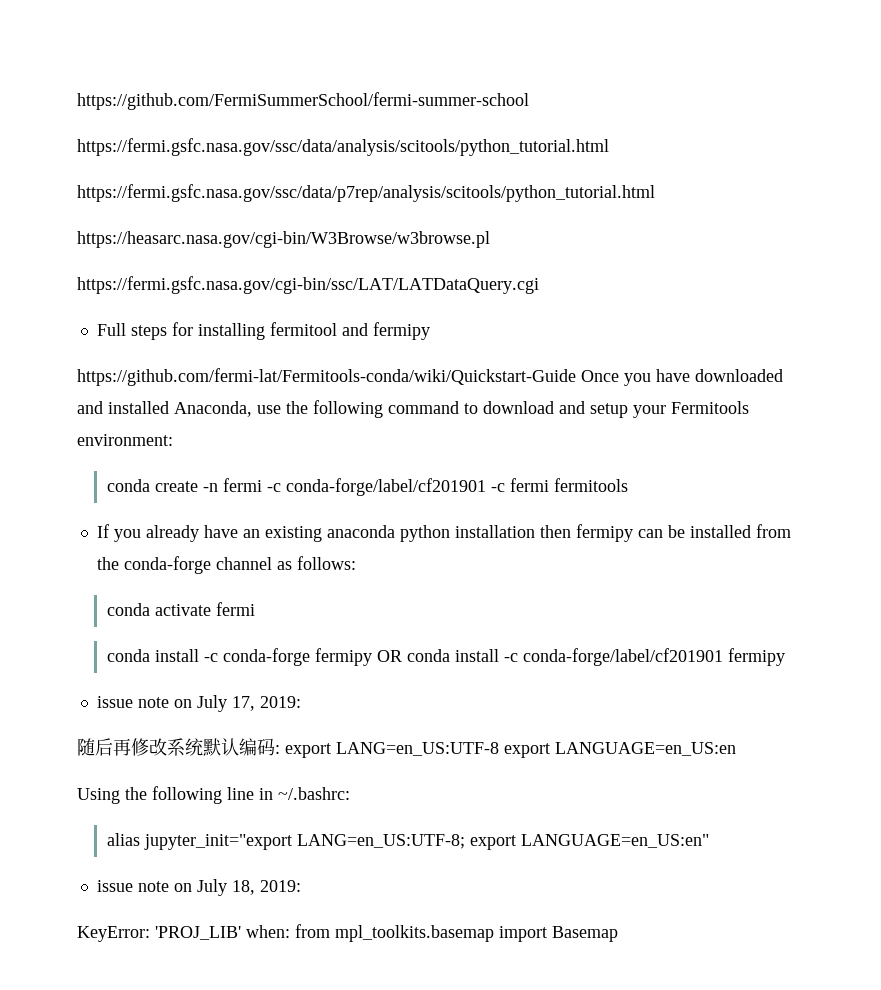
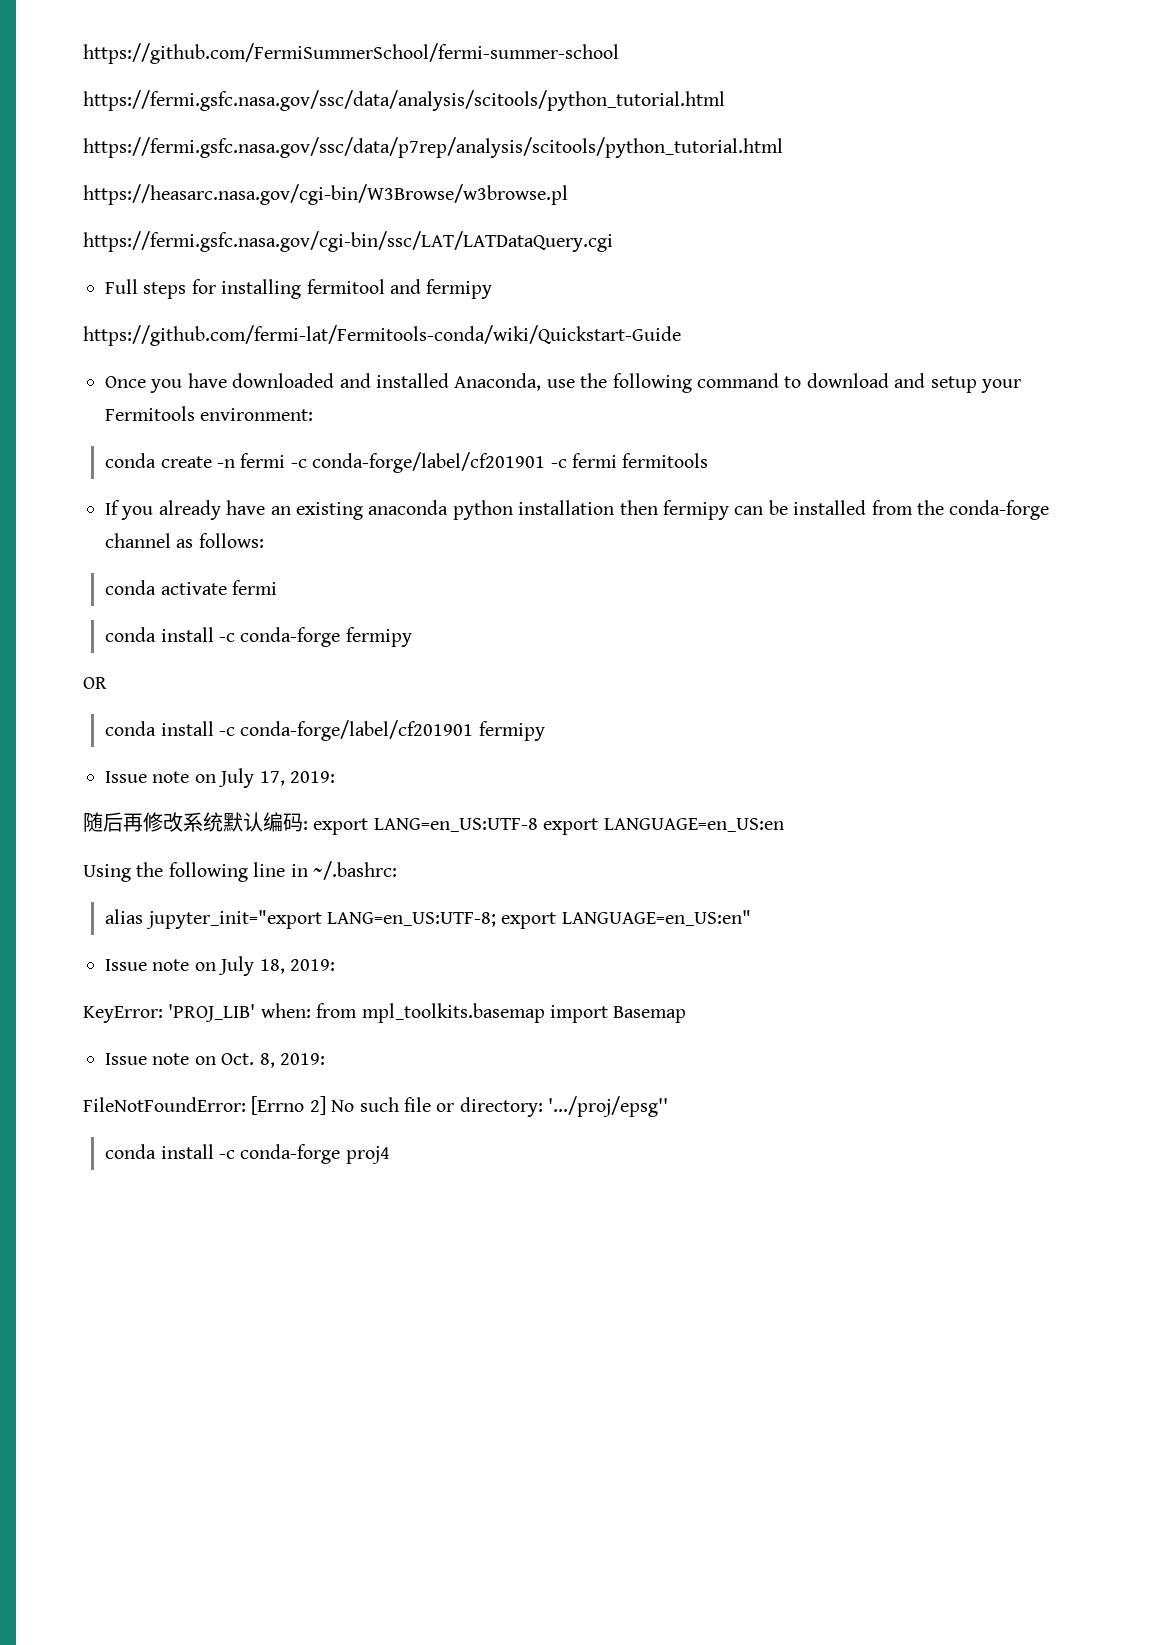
(576, 377) none -> (681, 335) //
(372, 657) none -> (412, 637) //
(402, 656) none -> (107, 683) //
[96,696,133,708] issue -> [105,771,147,783] Issue
[96,880,133,892] issue -> [105,959,147,971] Issue
(618, 934) none -> [105,1053,325,1068] [83,1096,669,1117] [105,1144,390,1164] // Issue note on Oct. 8, 2019: // FileNotFoundError: [Errno 2] No such file or directory: '.../proj/epsg'' // conda install -c conda-forge proj4

